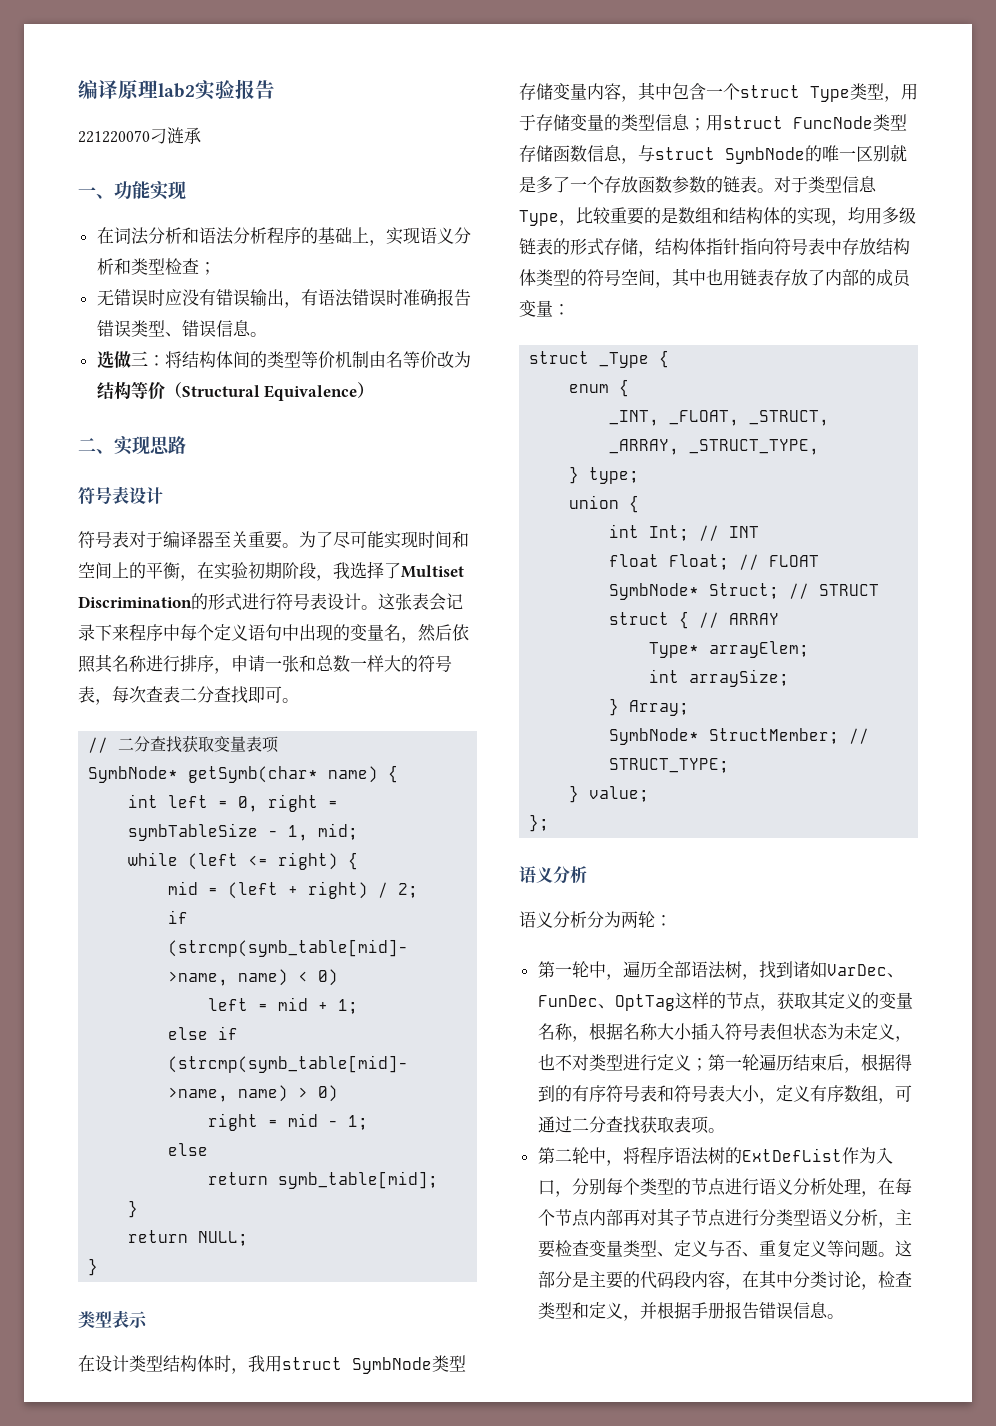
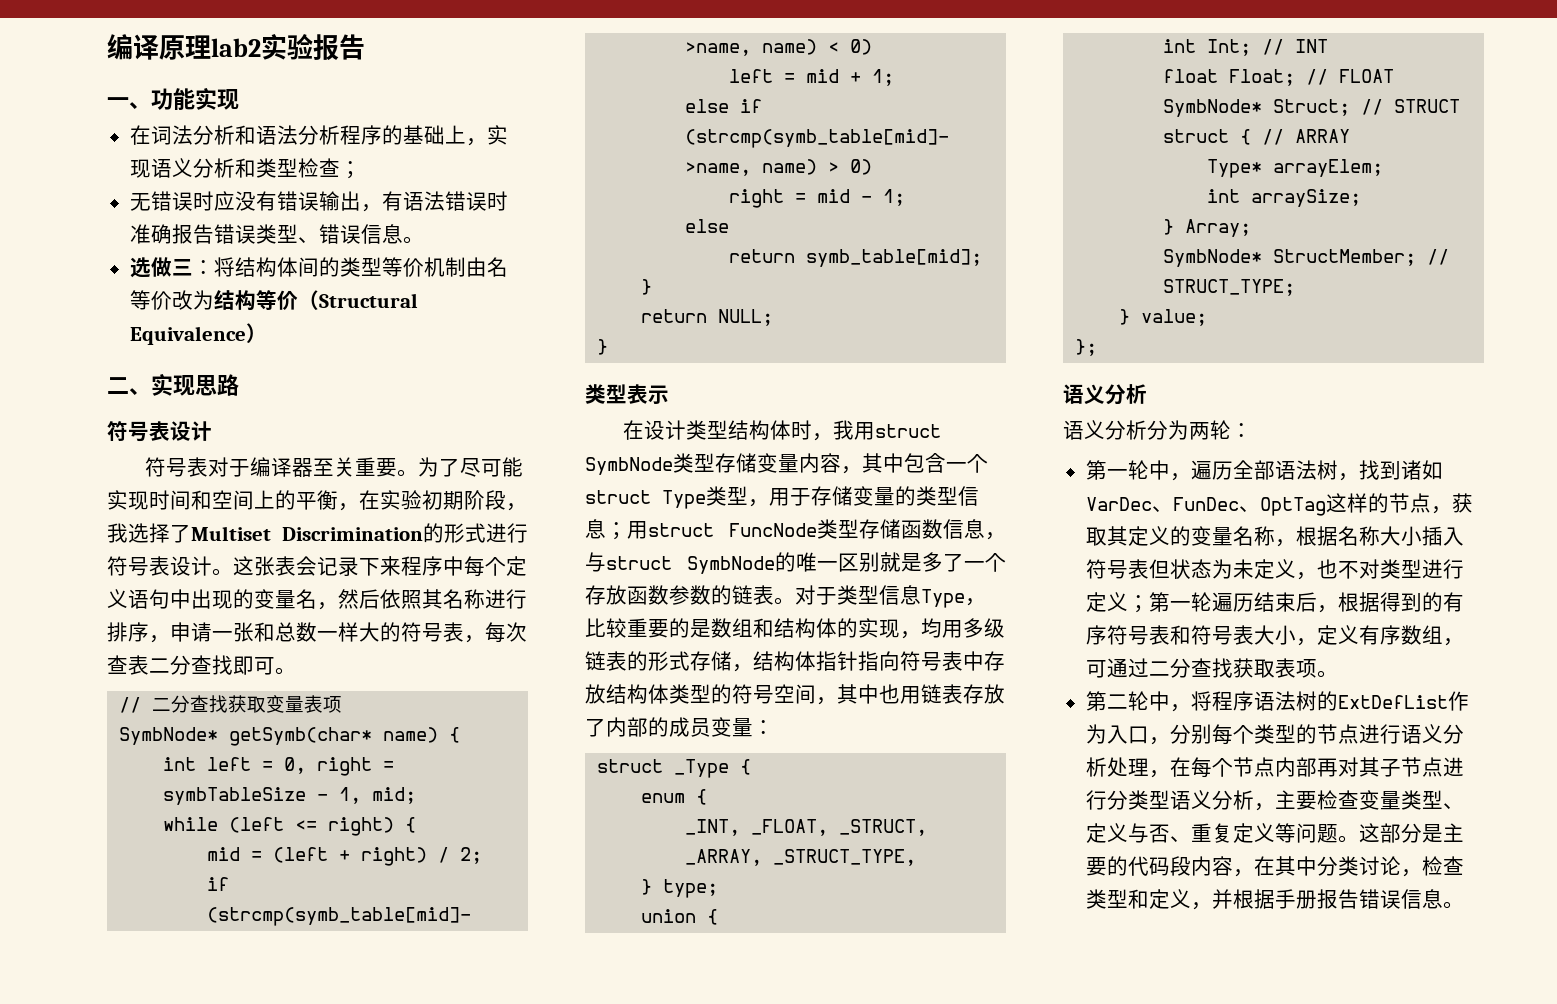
[78,127,201,144] // 221220070刁涟承 -> (365, 47) none

